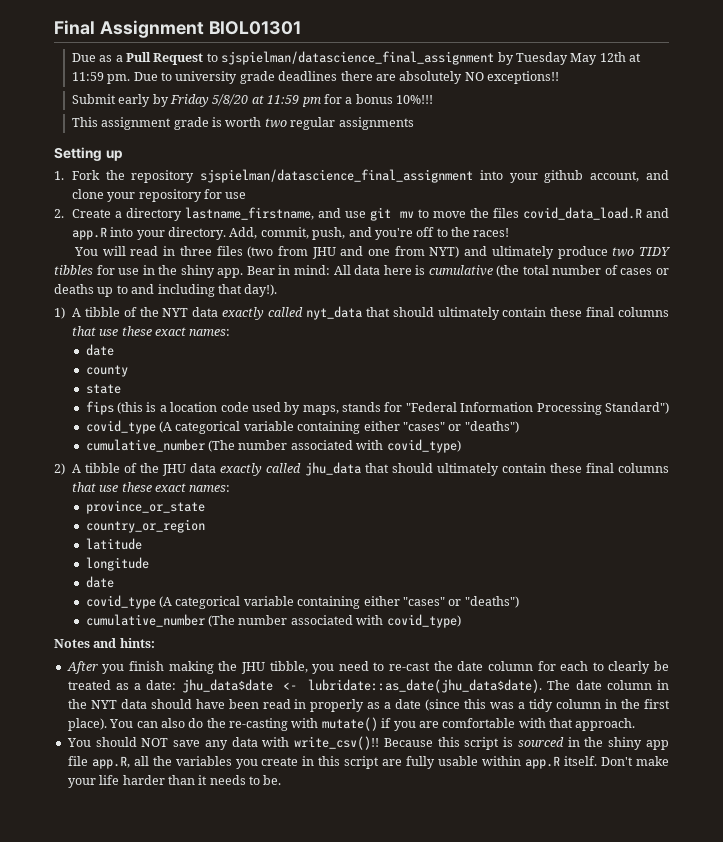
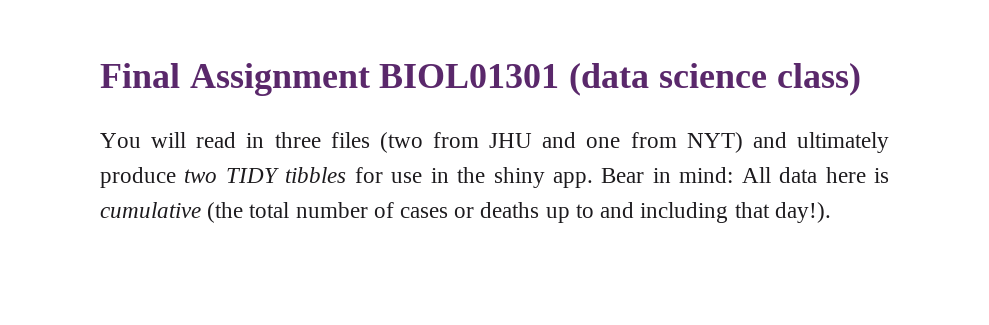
[71,51,642,65] [71,71,560,84] [71,94,434,107] [71,117,414,130] [54,147,123,161] [54,169,669,183] [71,189,247,202] [54,207,670,221] [71,227,510,240] // Due as a Pull Request to sjspielman/datascience_final_assignment by Tuesday May 12th at 11:59 pm. Due to university grade deadlines there are absolutely NO exceptions!! // Submit early by Friday 5/8/20 at 11:59 pm for a bonus 10%!!! // This assignment grade is worth two regular assignments // Setting up // 1. Fork the repository sjspielman/datascience_final_assignment into your github account, and clone your repository for use // 2. Create a directory lastname_firstname, and use git mv to move the files covid_data_load.R and app.R into your directory. Add, commit, push, and you're off to the races! -> [569,63,861,96] (data science class)
[54,306,669,320] [71,326,231,336] [85,344,114,356] [85,365,128,377] [85,384,121,394] [85,401,669,415] [85,420,519,434] [85,439,461,453] [54,462,669,476] [71,482,231,492] [85,500,205,514] [85,519,205,533] [85,538,142,550] [85,557,149,571] [85,576,114,588] [85,595,519,609] [85,614,461,628] [54,638,155,648] [66,661,669,674] [67,679,669,693] [67,699,670,712] [67,717,636,731] [66,736,669,750] [67,756,669,769] [67,775,282,788] // 1) A tibble of the NYT data exactly called nyt_data that should ultimately contain these final columns that use these exact names: // date // county // state // fips (this is a location code used by maps, stands for "Federal Information Processing Standard") // covid_type (A categorical variable containing either "cases" or "deaths") // cumulative_number (The number associated with covid_type) // 2) A tibble of the JHU data exactly called jhu_data that should ultimately contain these final columns that use these exact names: // province_or_state // country_or_region // latitude // longitude // date // covid_type (A categorical variable containing either "cases" or "deaths") // cumulative_number (The number associated with covid_type) // Notes and hints: // After you finish making the JHU tibble, you need to re-cast the date column for each to clearly be treated as a date: jhu_data$date <- lubridate::as_date(jhu_data$date). The date column in the NYT data should have been read in properly as a date (since this was a tidy column in the first place). You can also do the re-casting with mutate() if you are comfortable with that approach. // You should NOT save any data with write_csv()!! Because this script is sourced in the shiny app file app.R, all the variables you create in this script are fully usable within app.R itself. Don't make your life harder than it needs to be. -> (831, 212) none

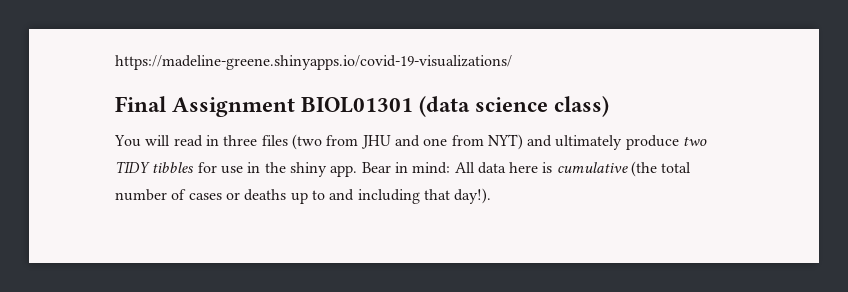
(100, 75) none -> [115,55,512,70] https://madeline-greene.shinyapps.io/covid-19-visualizations/ //

